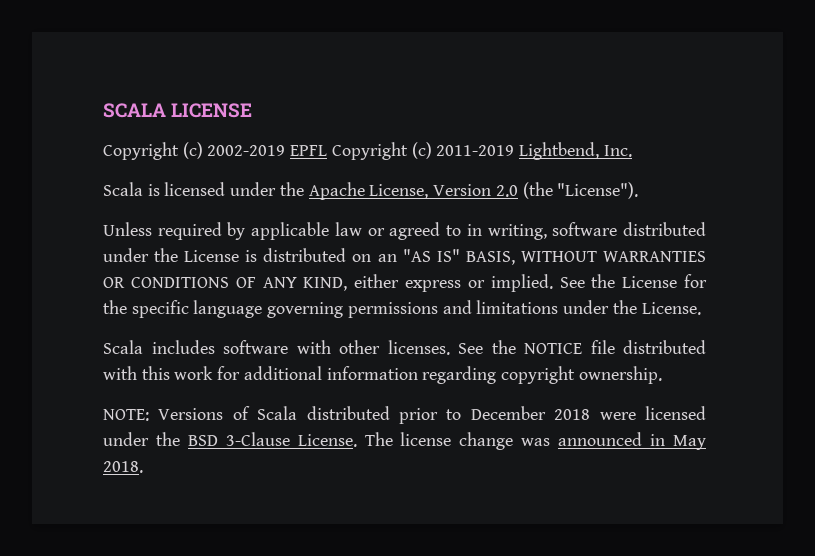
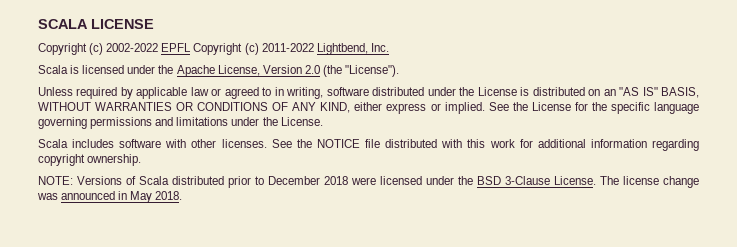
[207,145,286,156] 2002-2019 -> [106,43,159,52] 2002-2022
[436,145,515,156] 2011-2019 -> [261,43,314,52] 2011-2022

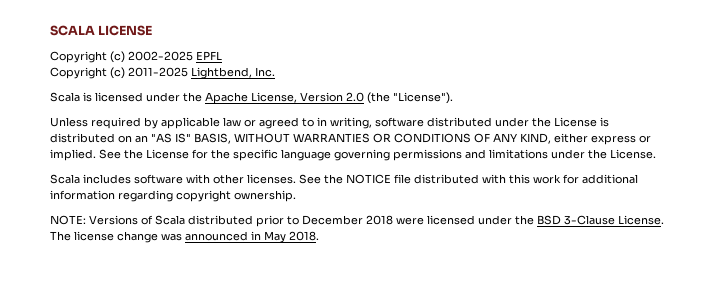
[106,43,159,52] 2002-2022 -> [128,51,193,61] 2002-2025
[193,43,314,55] Copyright (c) 2011-2022 -> [50,67,188,79] // Copyright (c) 2011-2025

